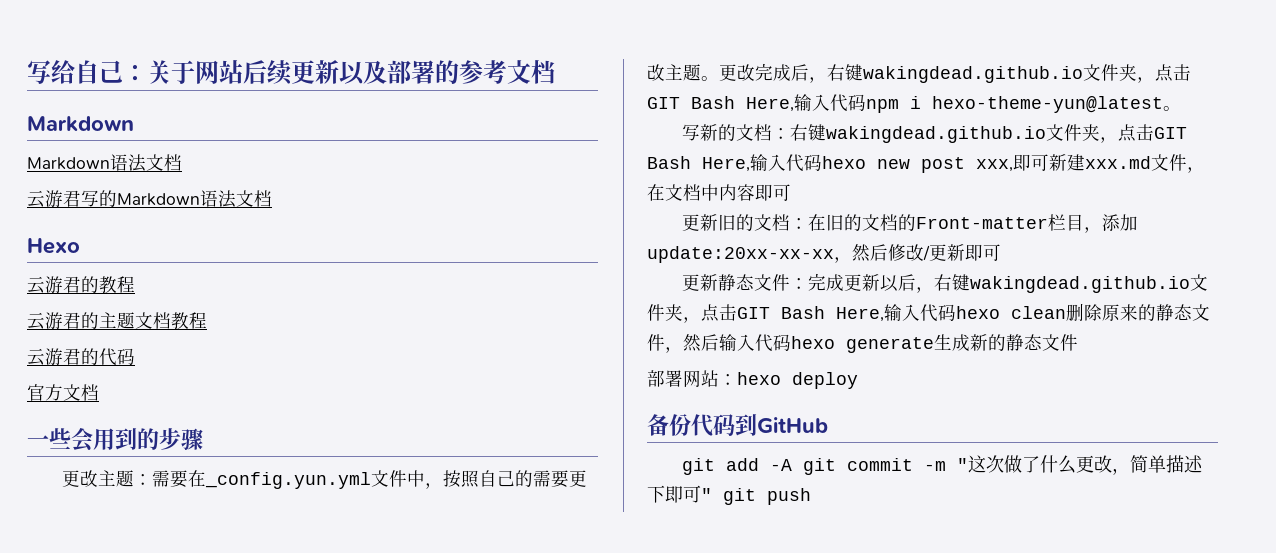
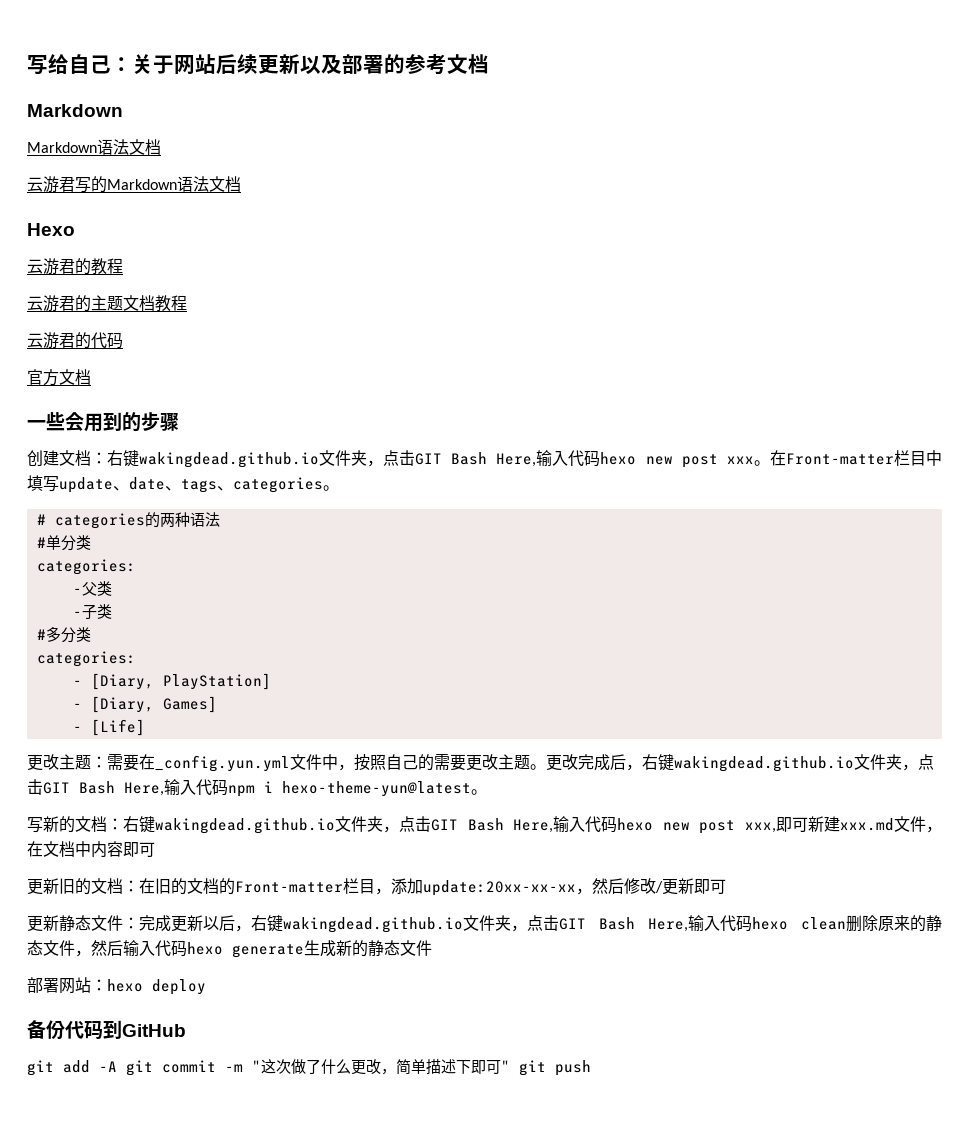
(203, 439) none -> [27,450,943,468] [27,475,339,493] [36,512,220,529] [36,535,91,551] [36,559,136,575] [72,581,112,596] [72,604,112,620] [36,626,91,643] [36,651,136,667] [72,673,271,690] [72,696,217,713] [72,719,145,736] // 创建文档：右键wakingdead.github.io文件夹，点击GIT Bash Here,输入代码hexo new post xxx。在Front-matter栏目中填写update、date、tags、categories。 // # categories的两种语法 // #单分类 // categories: // -父类 // -子类 // #多分类 // categories: // - [Diary, PlayStation] // - [Diary, Games] // - [Life]

